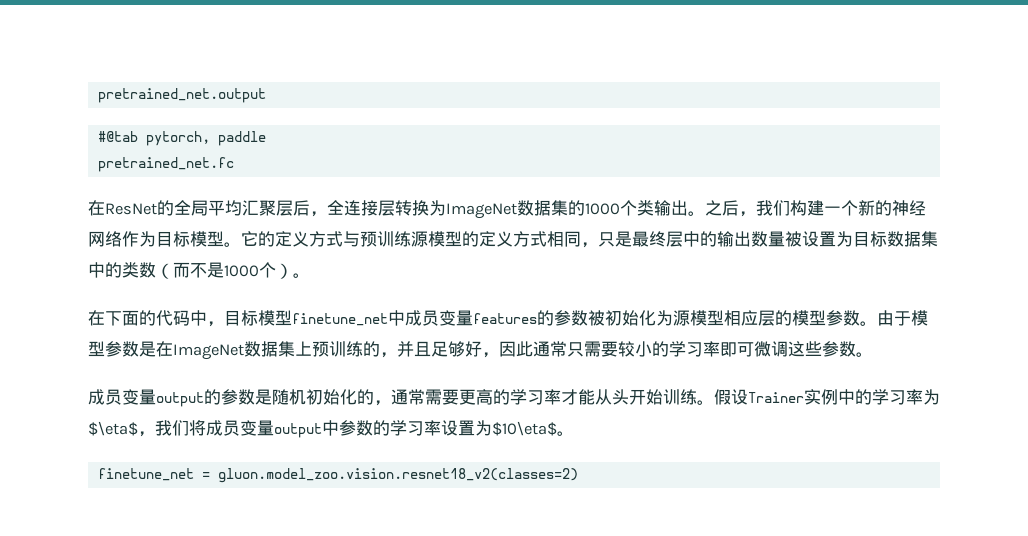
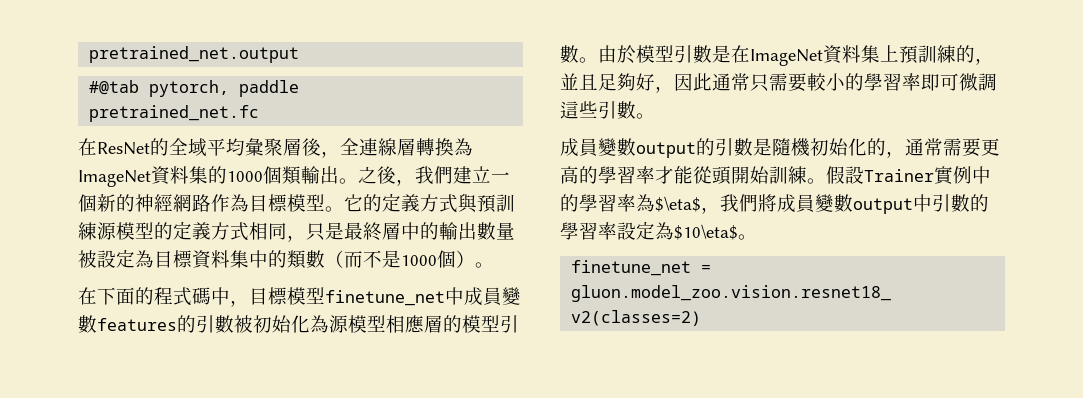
[191,200,926,219] [88,231,411,247] 局平均汇聚层后，全连接层转换为ImageNet数据集的1000个类输出。之后，我们构建一个新的神经网络作为目标模型。它的定义方式与预训练 -> [188,138,473,158] [78,166,510,187] [78,193,515,213] [78,222,97,240] 域平均彙聚層後，全連線層轉換為ImageNet資料集的1000個類輸出。之後，我們建立一個新的神經網路作為目標模型。它的定義方式與預訓練
[496,231,513,247] 义 -> [192,222,211,240] 義
[649,231,938,247] [88,262,156,278] 终层中的输出数量被设置为目标数据集中的类数 -> [363,222,515,241] [78,249,325,269] 終層中的輸出數量被設定為目標資料集中的類數
[259,262,276,278] 个 -> [437,250,456,268] 個
[156,310,588,327] 代码中，目标模型finetune_net中成员变量features的参数 -> [154,287,521,307] [78,315,234,333] 程式碼中，目標模型finetune_net中成員變數features的引數
[656,310,673,326] 为 -> [310,315,329,333] 為
[741,310,928,326] [88,341,465,360] 应层的模型参数。由于模型参数是在ImageNet数据集上预训练的，并且足够 -> [405,315,519,333] [560,45,994,66] [560,73,636,91] 應層的模型引數。由於模型引數是在ImageNet資料集上預訓練的，並且足夠
[618,341,873,357] [88,389,306,407] 较小的学习率即可微调这些参数。 // 成员变量output的参数是随机 -> [807,73,997,91] [560,101,655,119] [560,138,810,158] 較小的學習率即可微調這些引數。 // 成員變數output的引數是隨機
[510,389,940,405] [88,420,492,438] 学习率才能从头开始训练。假设Trainer实例中的学习率为$\eta$，我们将成员变量output中参数的学习率设置为 -> [598,166,991,185] [560,194,989,214] [560,221,674,240] 學習率才能從頭開始訓練。假設Trainer實例中的學習率為$\eta$，我們將成員變數output中引數的學習率設定為

